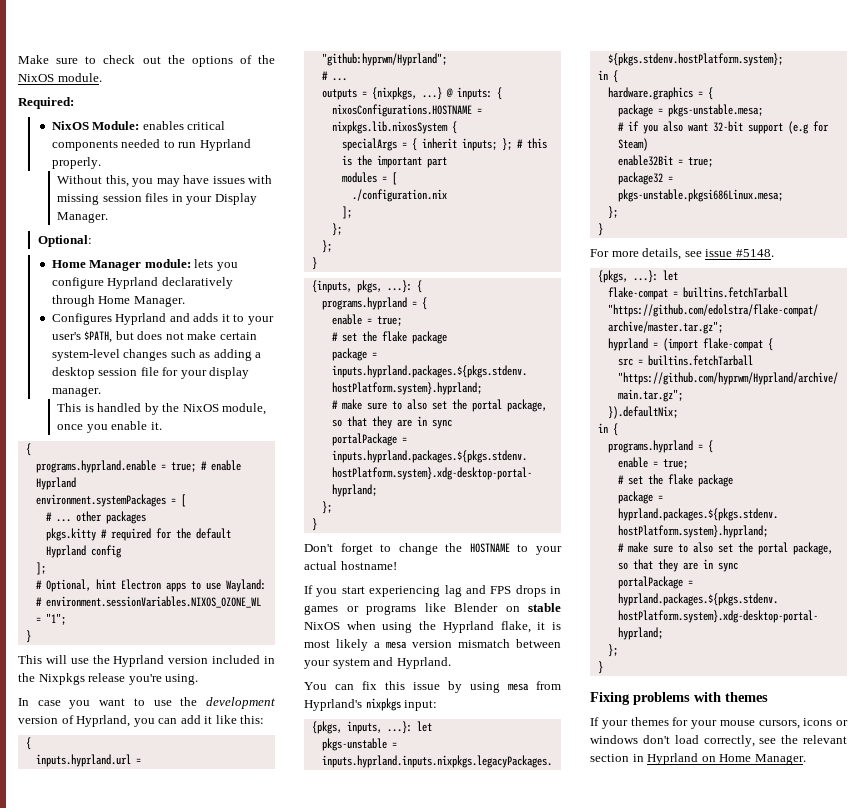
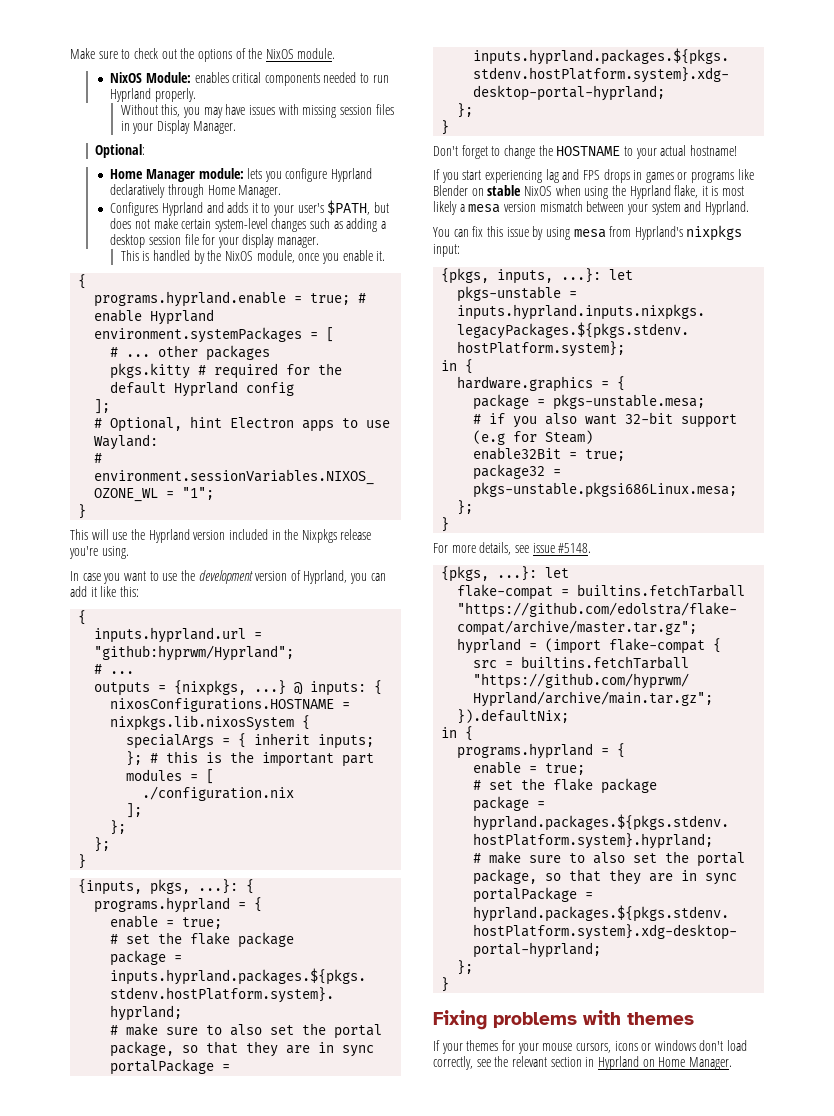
[18,97,74,109] // Required: -> (336, 53) none

